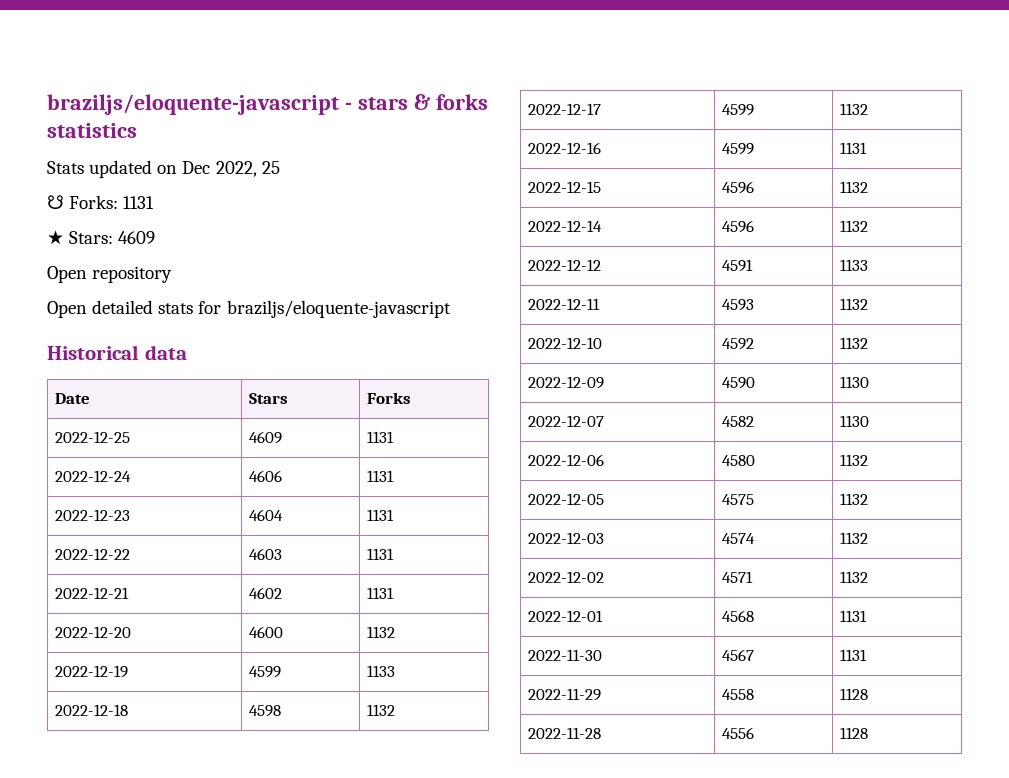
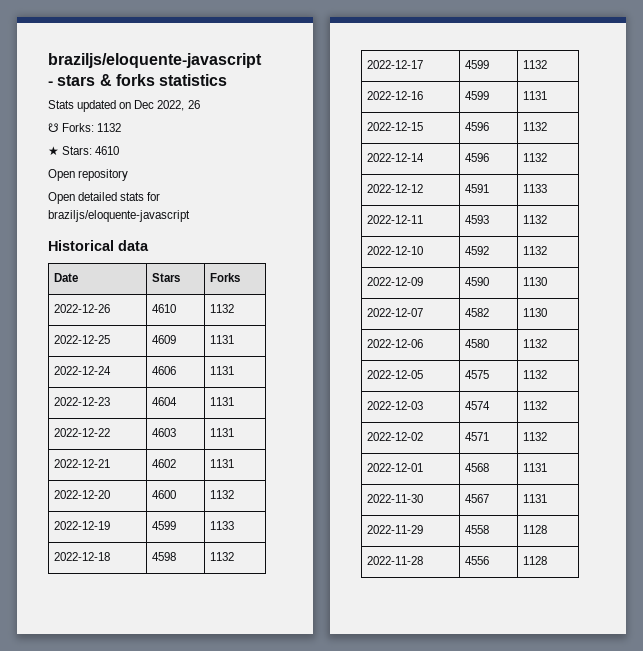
[261,161,280,174] 25 -> [187,100,200,109] 26
[123,196,155,209] 1131 -> [97,123,122,132] 1132
[118,231,156,244] 4609 -> [95,146,120,155] 4610
(412, 398) none -> [53,304,110,313] [151,304,176,313] [209,304,234,313] // 2022-12-26 | 4610 | 1132

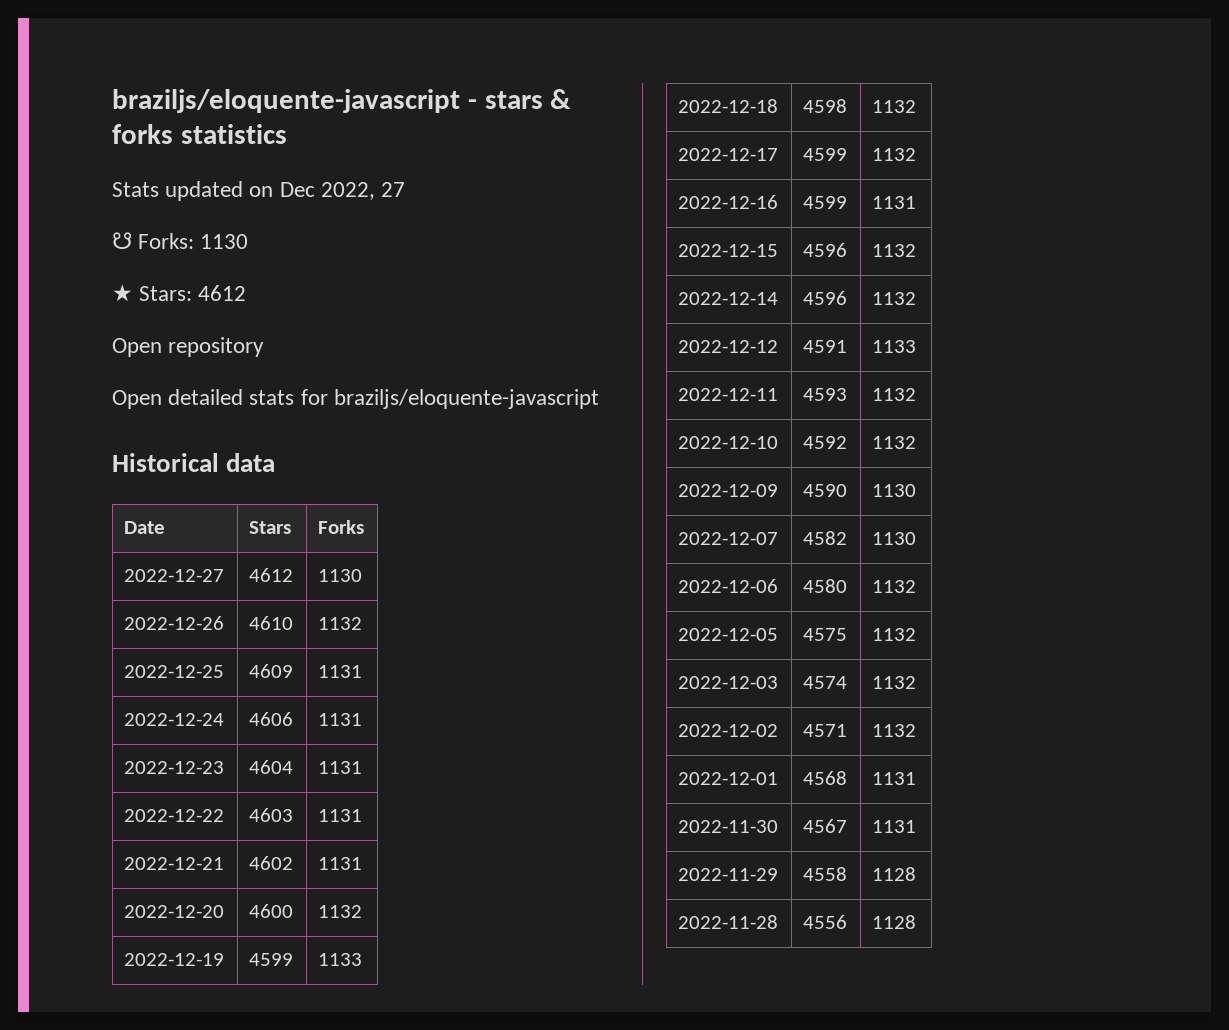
[187,100,200,109] 26 -> [381,182,406,197] 27
[97,123,122,132] 1132 -> [200,234,249,249] 1130
[95,146,120,155] 4610 -> [198,285,247,301] 4612
(240, 277) none -> [124,569,225,582] [249,568,294,582] [318,569,363,582] // 2022-12-27 | 4612 | 1130

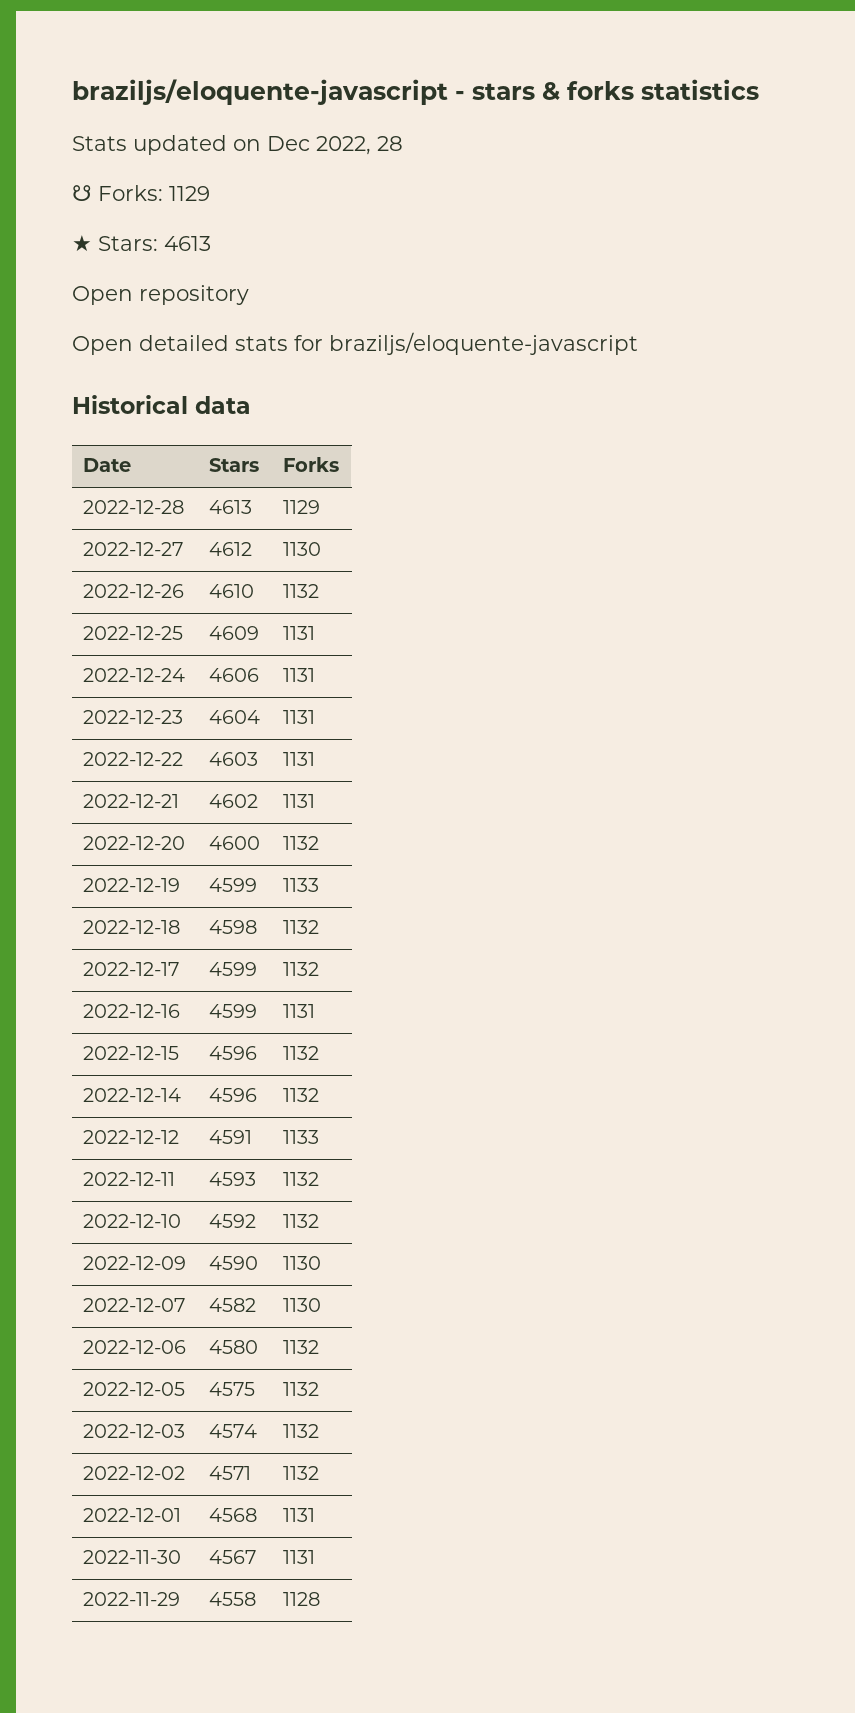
[381,182,406,197] 27 -> [377,136,403,151] 28
[200,234,249,249] 1130 -> [169,186,210,201] 1129
[198,285,247,301] 4612 -> [164,236,211,251] 4613
(365, 527) none -> [83,500,185,514] [209,500,253,514] [283,500,321,514] // 2022-12-28 | 4613 | 1129
[678,915,779,929] [803,915,848,929] [872,915,917,929] // 2022-11-28 | 4556 | 1128 -> (321, 1599) none

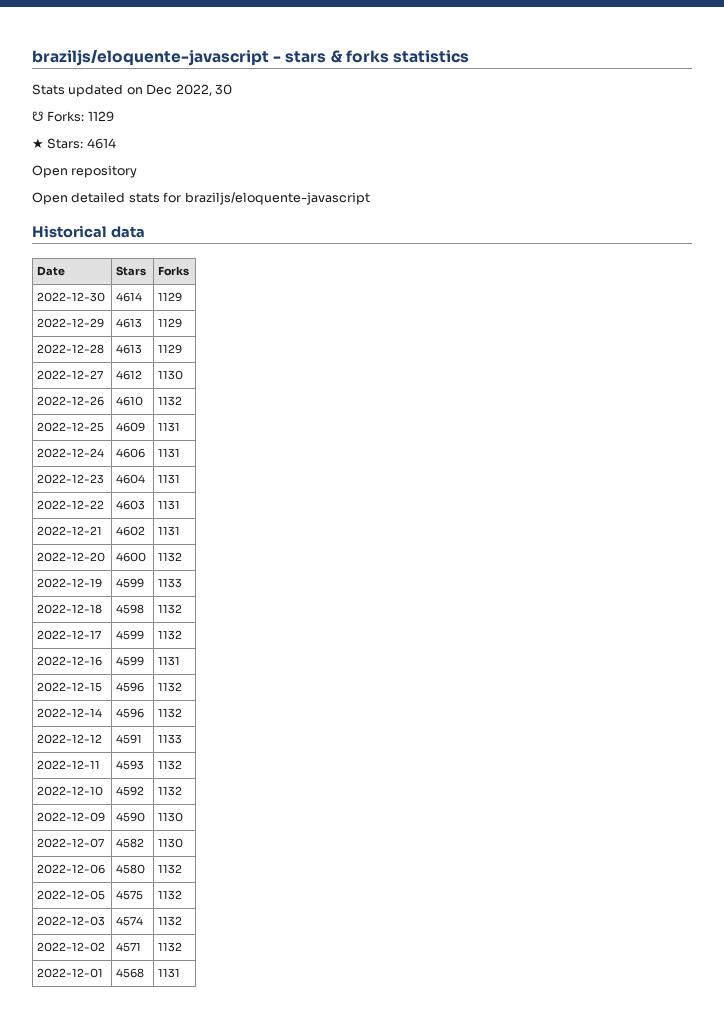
[377,136,403,151] 28 -> [214,84,232,95] 30
[164,236,211,251] 4613 -> [86,138,116,149] 4614
(340, 464) none -> [37,292,106,302] [116,292,143,302] [158,292,183,302] [37,318,105,328] [116,318,143,328] [158,318,183,328] // 2022-12-30 | 4614 | 1129 // 2022-12-29 | 4613 | 1129
[83,1550,182,1564] [209,1550,257,1564] [283,1550,316,1564] [83,1592,181,1606] [209,1592,257,1606] [283,1592,321,1606] // 2022-11-30 | 4567 | 1131 // 2022-11-29 | 4558 | 1128 -> (181, 973) none

